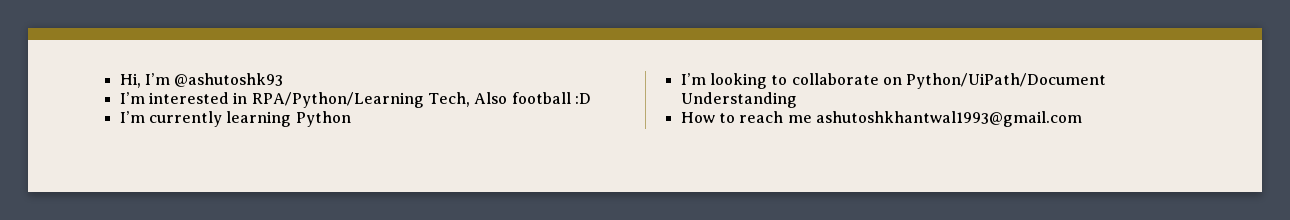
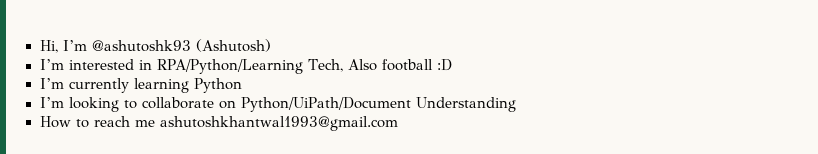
(284, 80) none -> [195,39,271,52] (Ashutosh)

